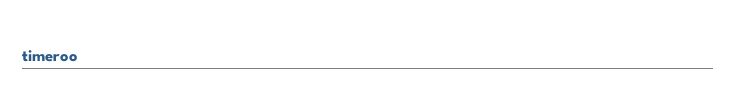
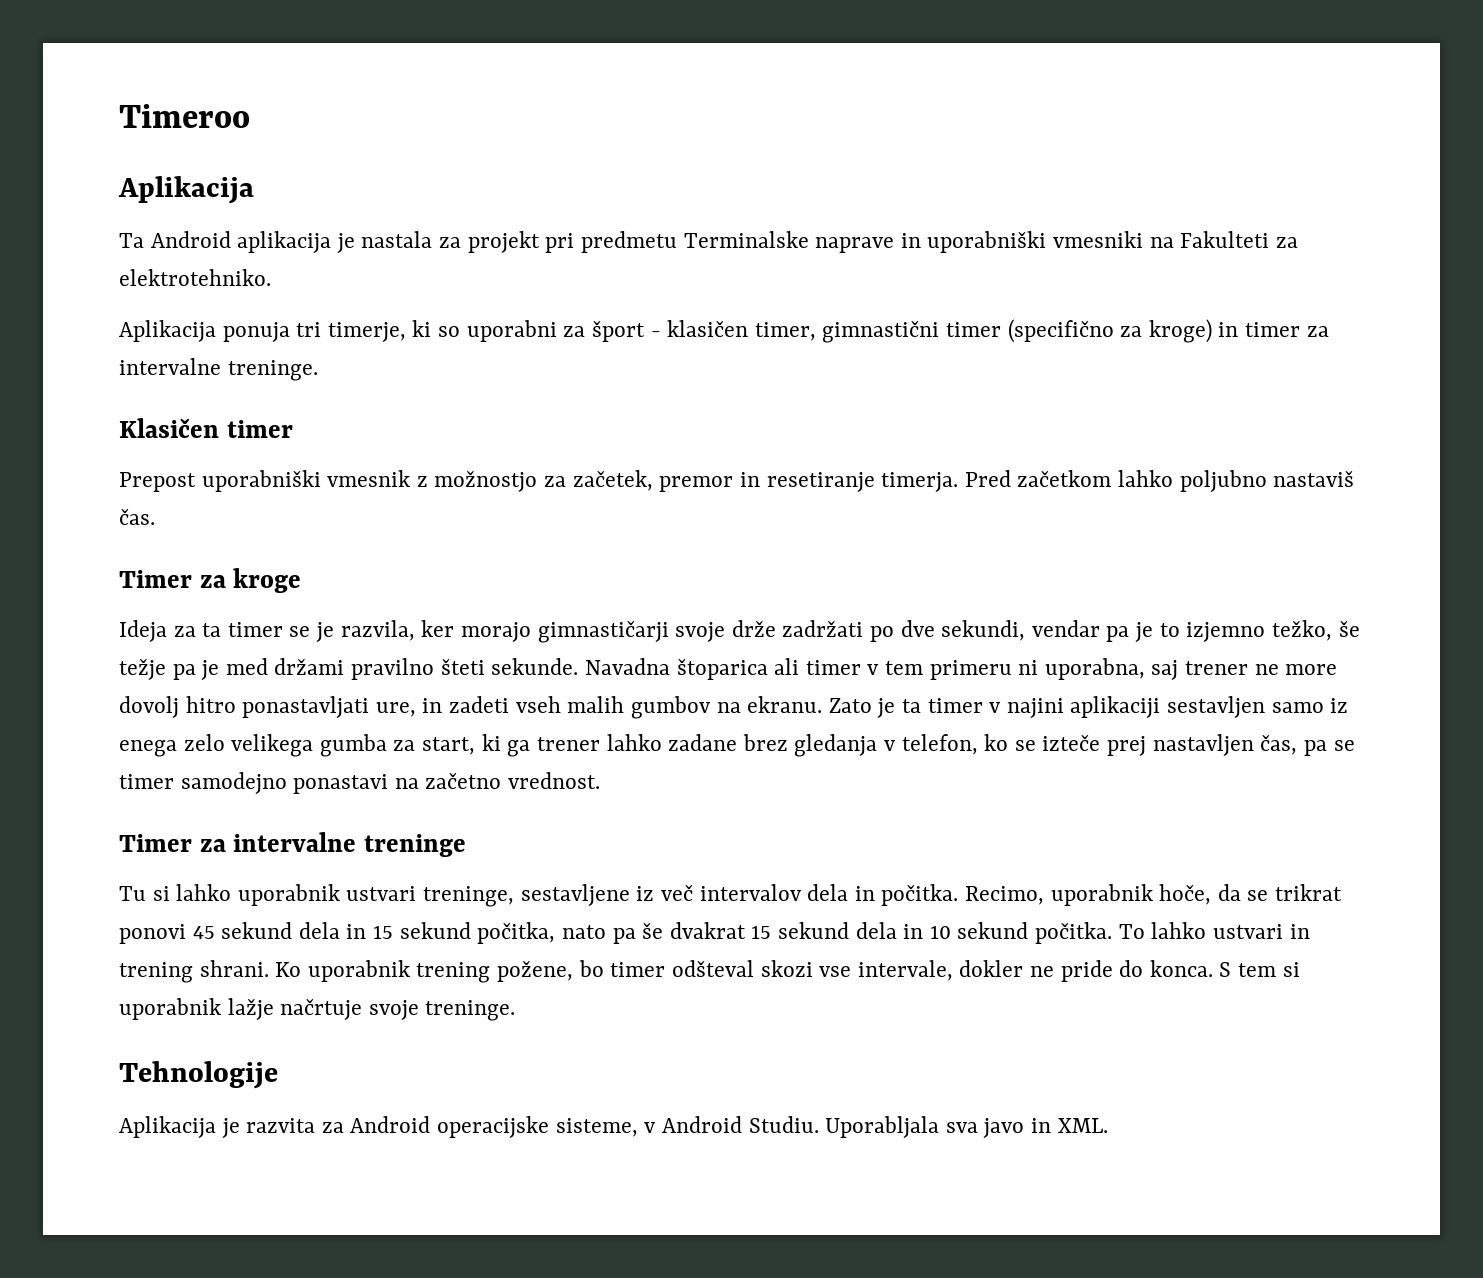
[22,50,78,62] timeroo -> [119,104,250,128] [118,176,254,204] [119,231,1298,253] [119,269,271,286] [119,319,1329,343] [119,358,318,381] [119,418,293,438] [119,470,1355,492] [119,508,155,525] [119,568,302,593] [119,620,1360,643] [119,658,1338,680] [119,696,1349,719] [119,734,1355,757] [119,772,601,794] [119,832,467,857] [119,884,1343,907] [119,922,1310,944] [119,960,1300,983] [119,998,516,1021] [119,1061,278,1089] [119,1116,1108,1138] Timeroo // Aplikacija // Ta Android aplikacija je nastala za projekt pri predmetu Terminalske naprave in uporabniški vmesniki na Fakulteti za elektrotehniko. // Aplikacija ponuja tri timerje, ki so uporabni za šport - klasičen timer, gimnastični timer (specifično za kroge) in timer za intervalne treninge. // Klasičen timer // Prepost uporabniški vmesnik z možnostjo za začetek, premor in resetiranje timerja. Pred začetkom lahko poljubno nastaviš čas. // Timer za kroge // Ideja za ta timer se je razvila, ker morajo gimnastičarji svoje drže zadržati po dve sekundi, vendar pa je to izjemno težko, še težje pa je med držami pravilno šteti sekunde. Navadna štoparica ali timer v tem primeru ni uporabna, saj trener ne more dovolj hitro ponastavljati ure, in zadeti vseh malih gumbov na ekranu. Zato je ta timer v najini aplikaciji sestavljen samo iz enega zelo velikega gumba za start, ki ga trener lahko zadane brez gledanja v telefon, ko se izteče prej nastavljen čas, pa se timer samodejno ponastavi na začetno vrednost. // Timer za intervalne treninge // Tu si lahko uporabnik ustvari treninge, sestavljene iz več intervalov dela in počitka. Recimo, uporabnik hoče, da se trikrat ponovi 45 sekund dela in 15 sekund počitka, nato pa še dvakrat 15 sekund dela in 10 sekund počitka. To lahko ustvari in trening shrani. Ko uporabnik trening požene, bo timer odšteval skozi vse intervale, dokler ne pride do konca. S tem si uporabnik lažje načrtuje svoje treninge. // Tehnologije // Aplikacija je razvita za Android operacijske sisteme, v Android Studiu. Uporabljala sva javo in XML.

